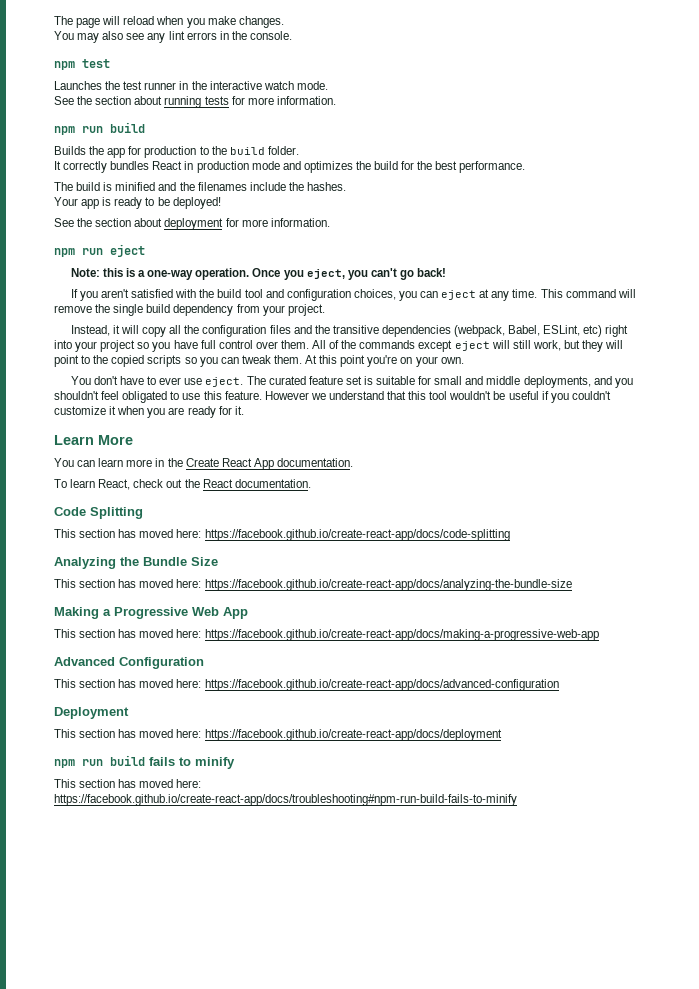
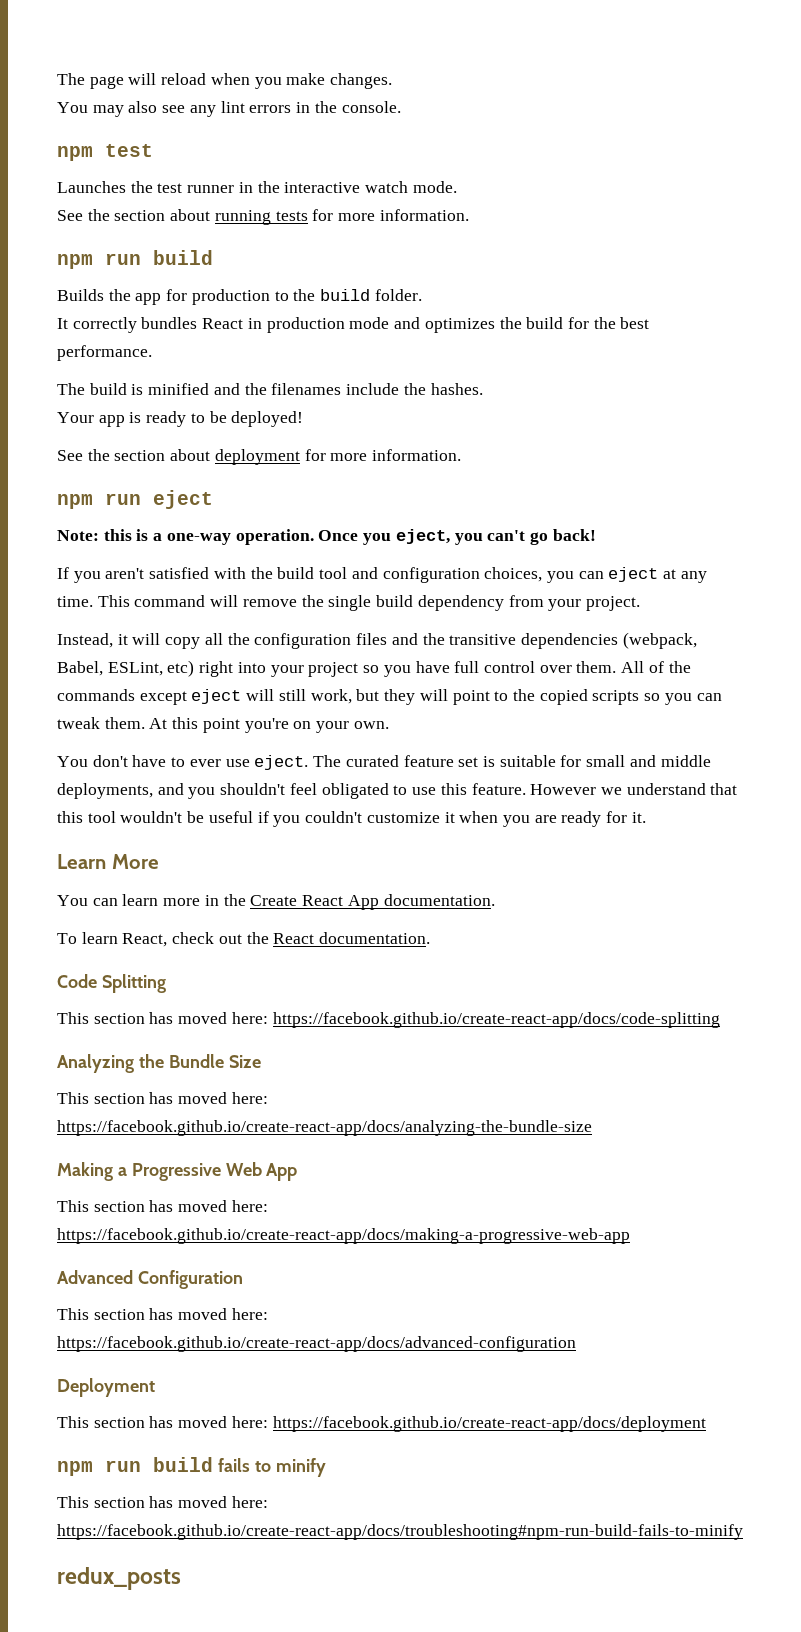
(517, 800) none -> [57,1567,181,1590] // redux_posts

